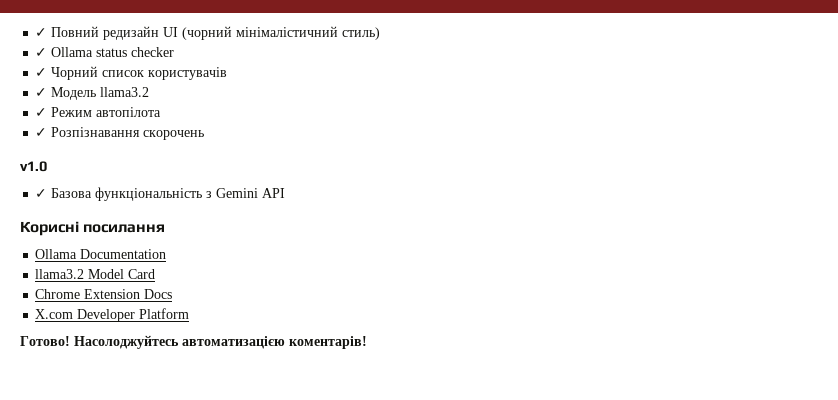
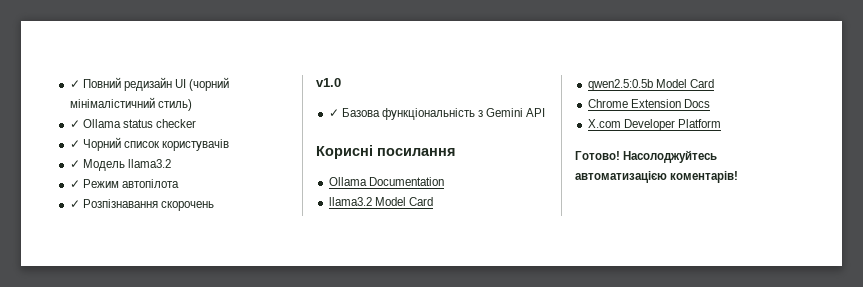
(156, 274) none -> [587,79,714,91] // qwen2.5:0.5b Model Card

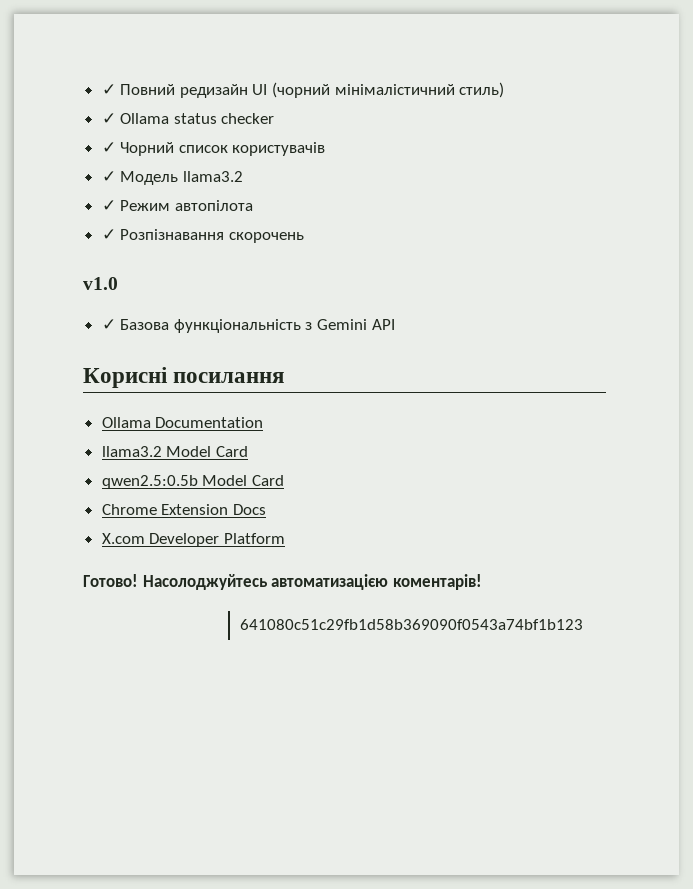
(739, 177) none -> [239,619,583,630] // 641080c51c29fb1d58b369090f0543a74bf1b123

